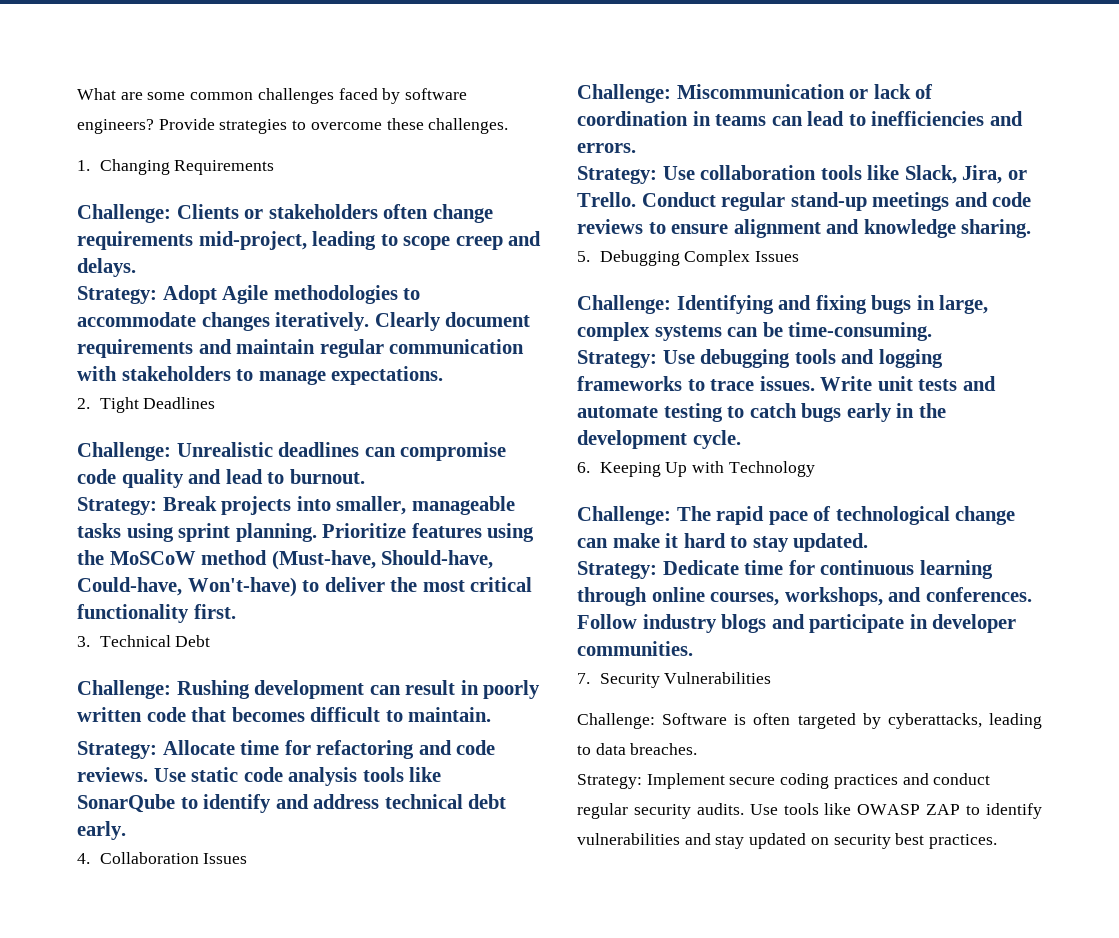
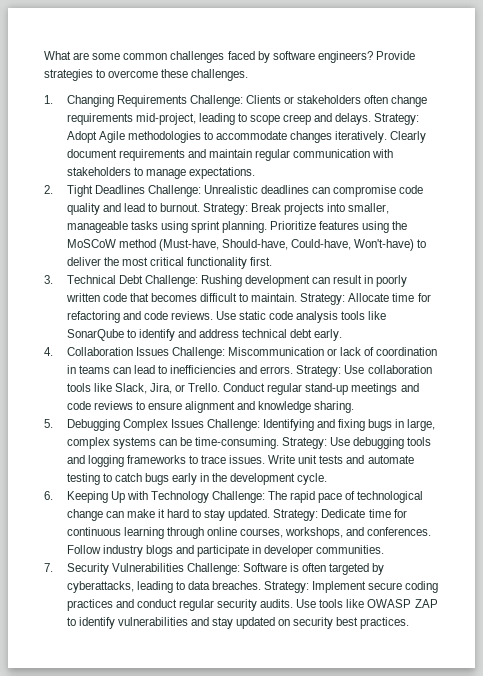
(275, 167) // -> (187, 101) none
(136, 267) // -> (372, 119) none
(216, 403) // -> (145, 189) none
(365, 476) // -> (200, 207) none
(211, 641) // -> (143, 279) none
(492, 714) // -> (298, 297) none
(248, 858) // -> (169, 351) none
(636, 148) // -> (294, 370) none
(800, 256) // -> (204, 423) none
(933, 331) // -> (279, 443) none
(815, 469) // -> (209, 497) none
(869, 542) // -> (271, 515) none
(772, 678) // -> (184, 567) none
(698, 749) // -> (261, 585) none

